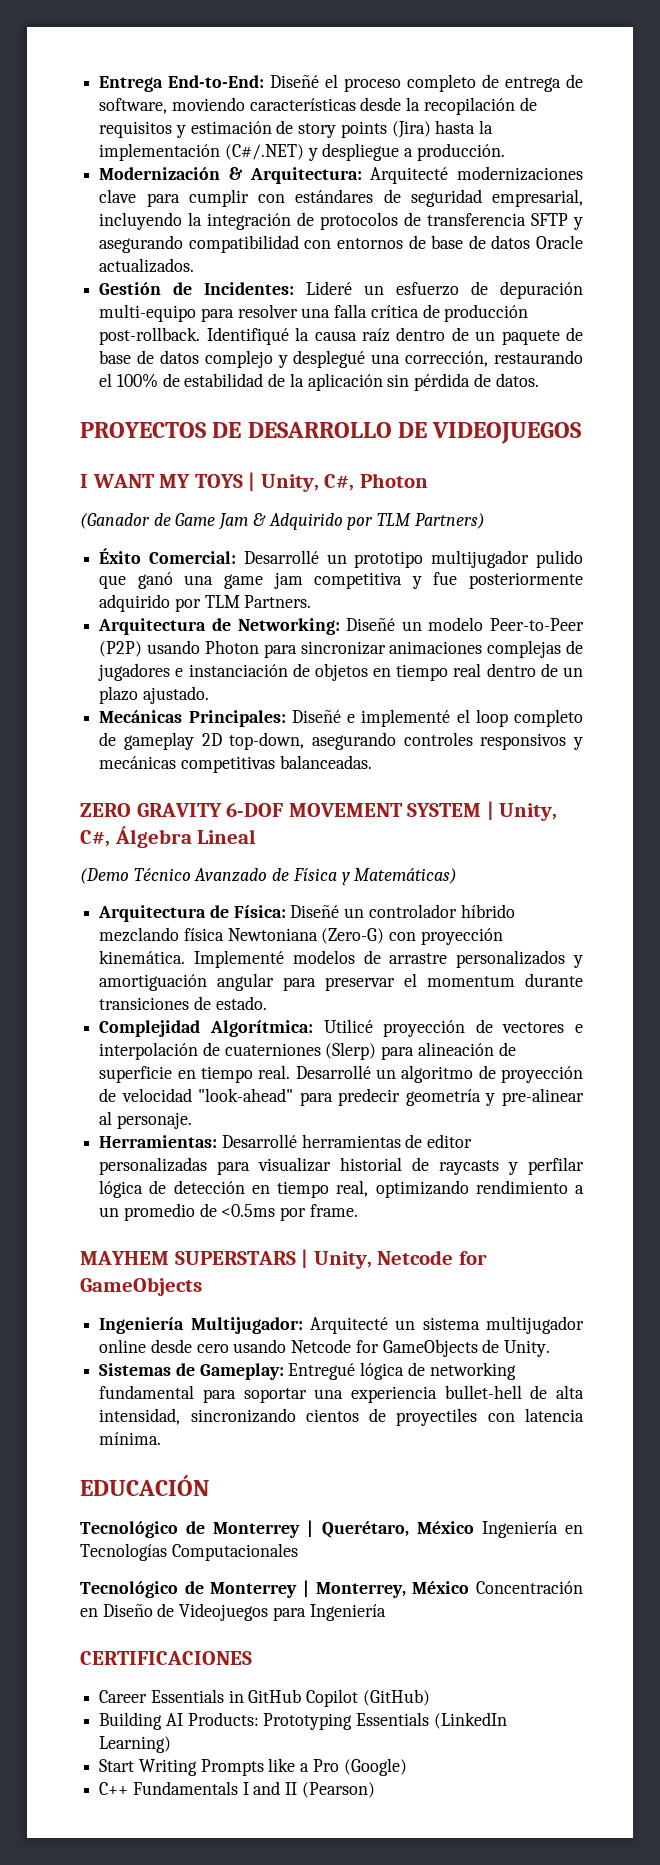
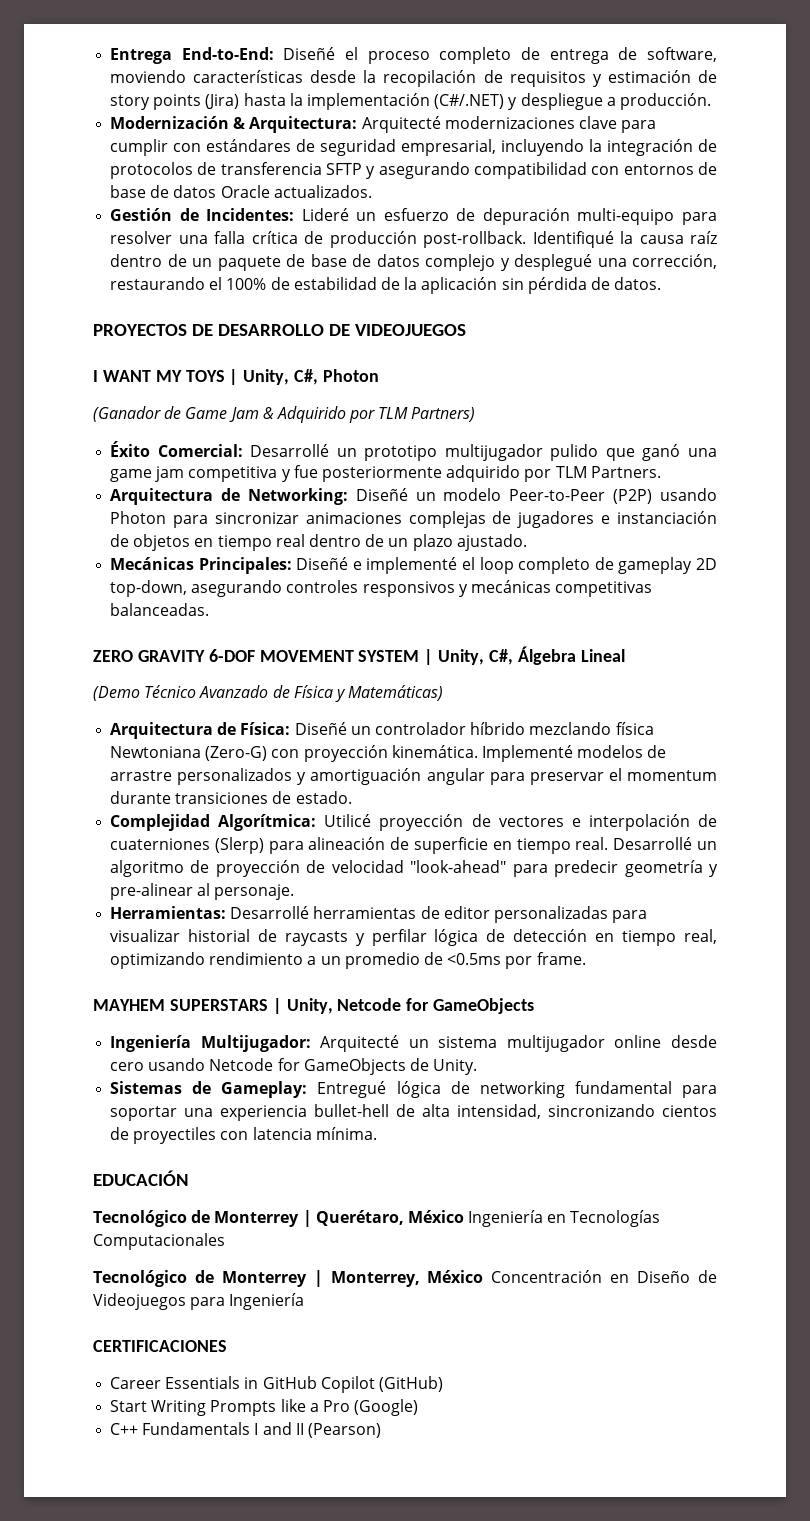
[99,1712,507,1730] [99,1736,172,1753] // Building AI Products: Prototyping Essentials (LinkedIn Learning) -> (443, 1384) none

